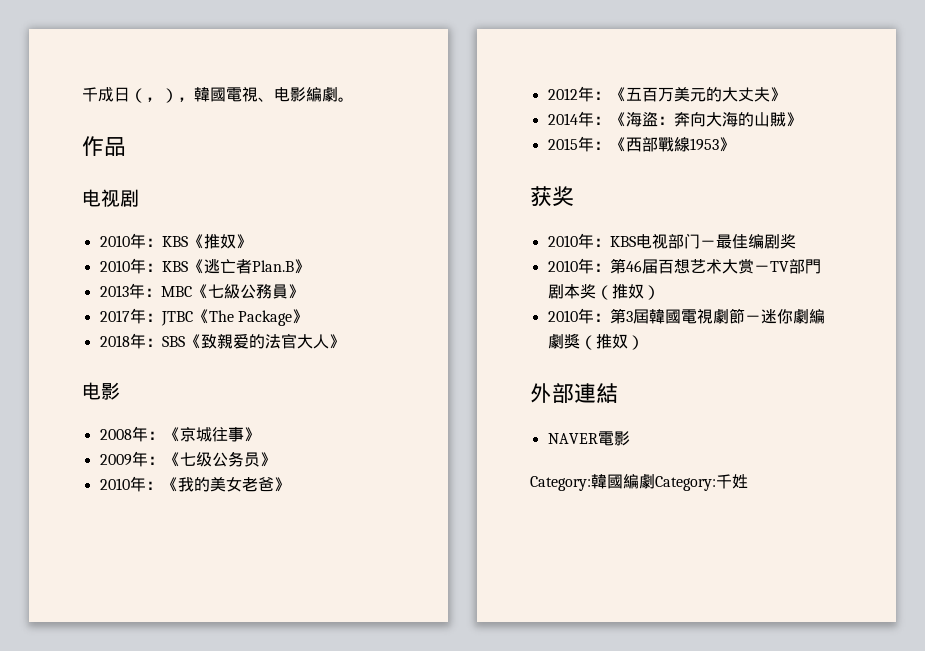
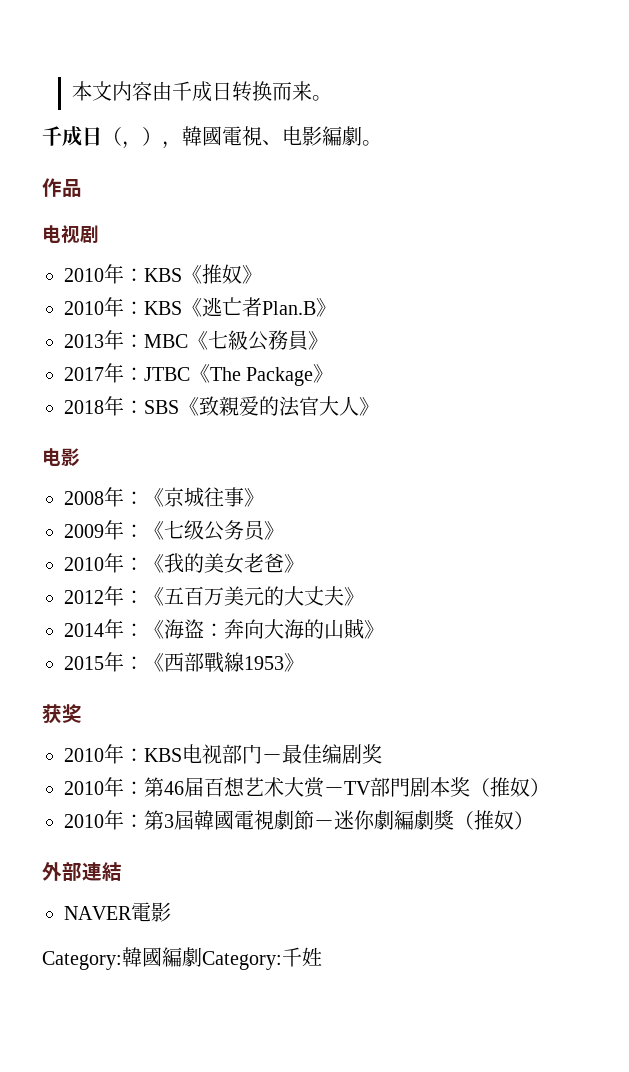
(82, 94) none -> [71,81,332,102] 本文内容由千成日转换而来。 //

